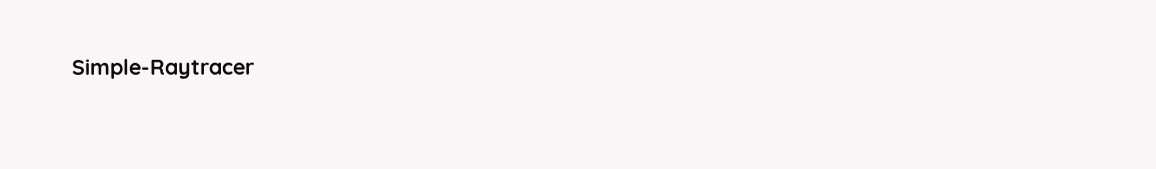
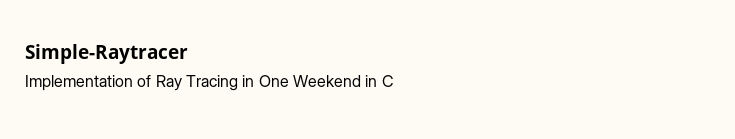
(254, 68) none -> [25,75,394,91] // Implementation of Ray Tracing in One Weekend in C

